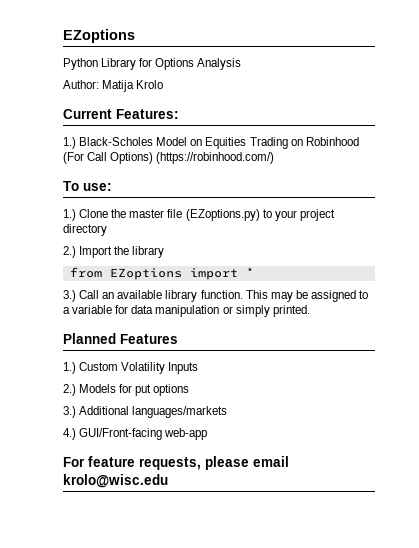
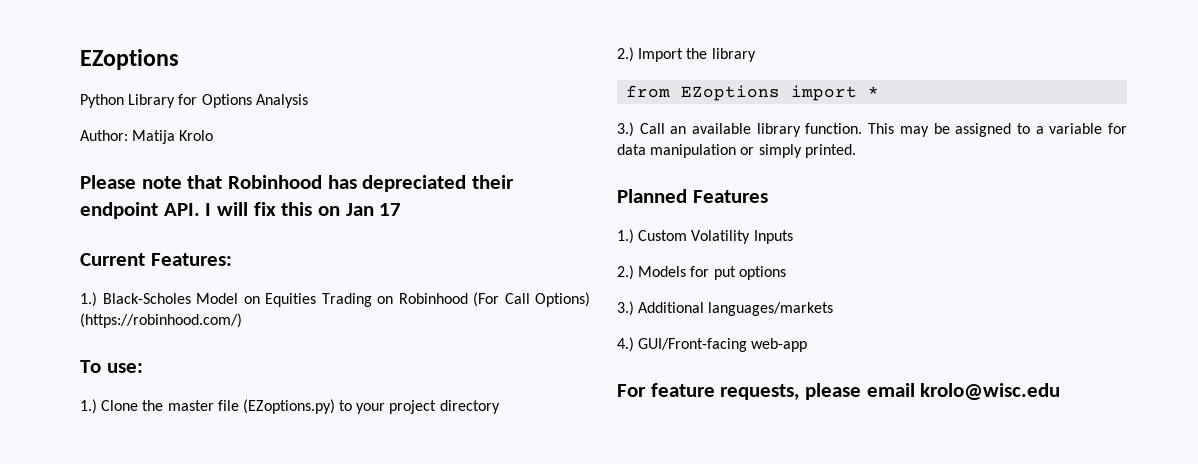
(164, 84) none -> [80,175,515,192] [80,202,402,219] // Please note that Robinhood has depreciated their endpoint API. I will fix this on Jan 17

